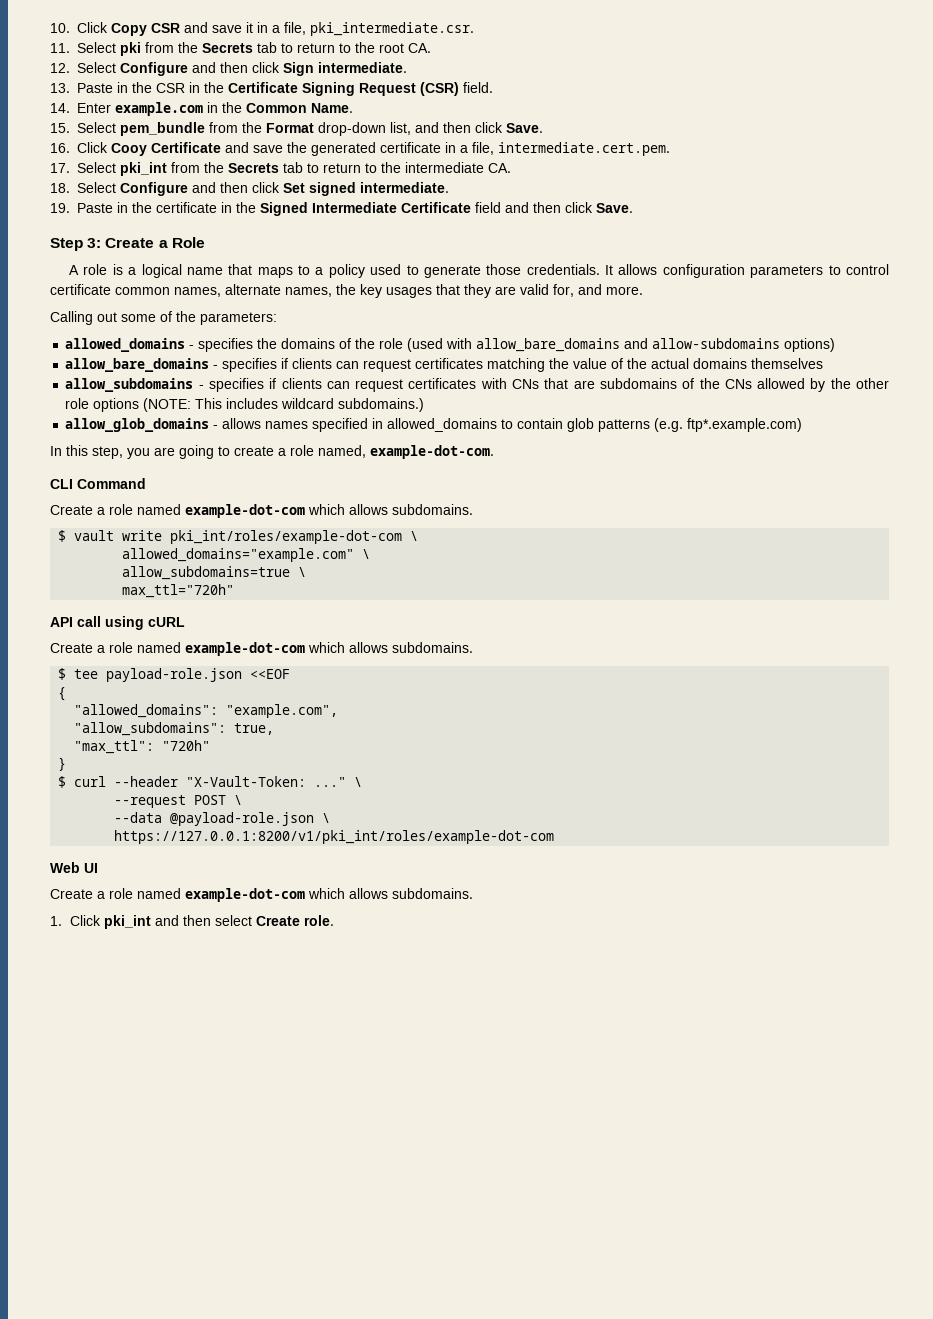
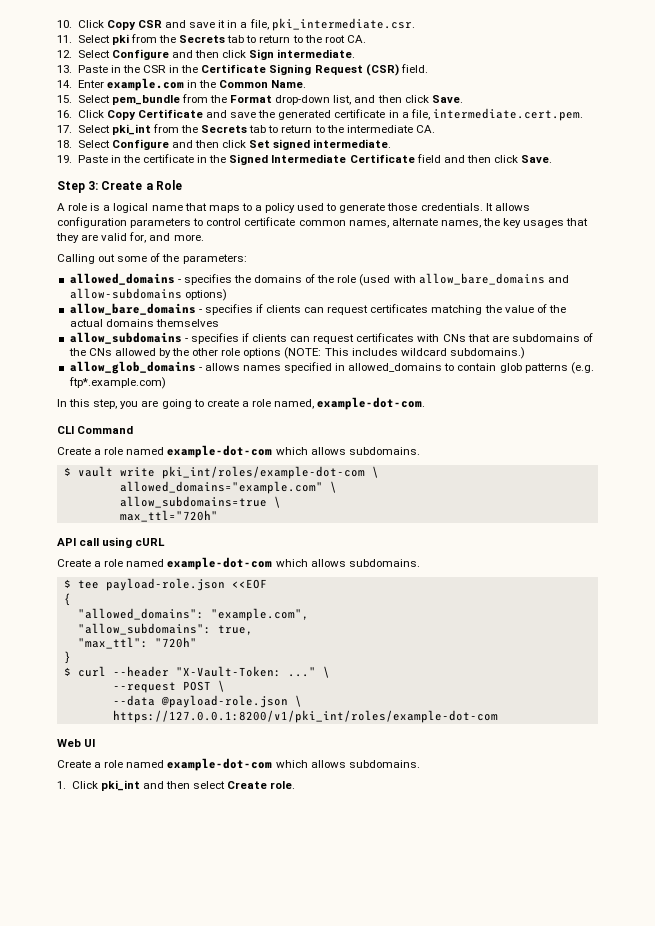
[111,143,147,156] Cooy -> [106,110,136,120] Copy

